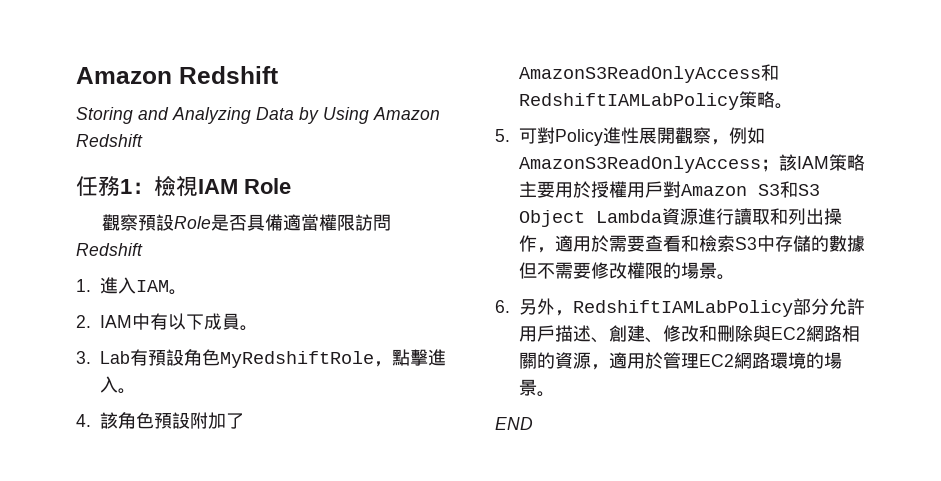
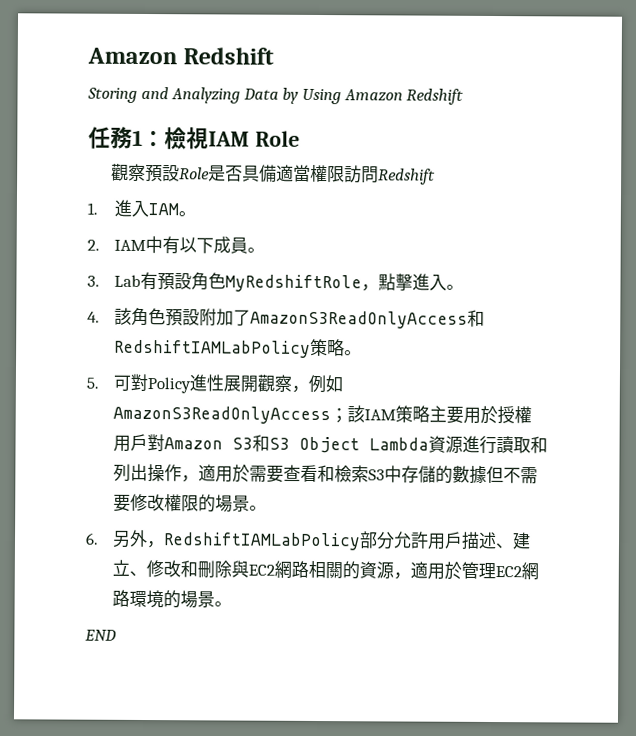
[608,325,645,342] 創建 -> [512,532,532,550] [112,559,131,576] 建立

